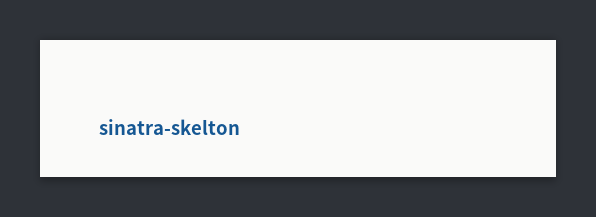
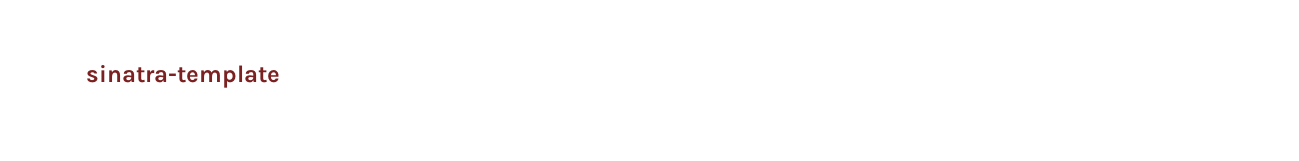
[99,119,240,135] sinatra-skelton -> [86,64,280,88] sinatra-template

